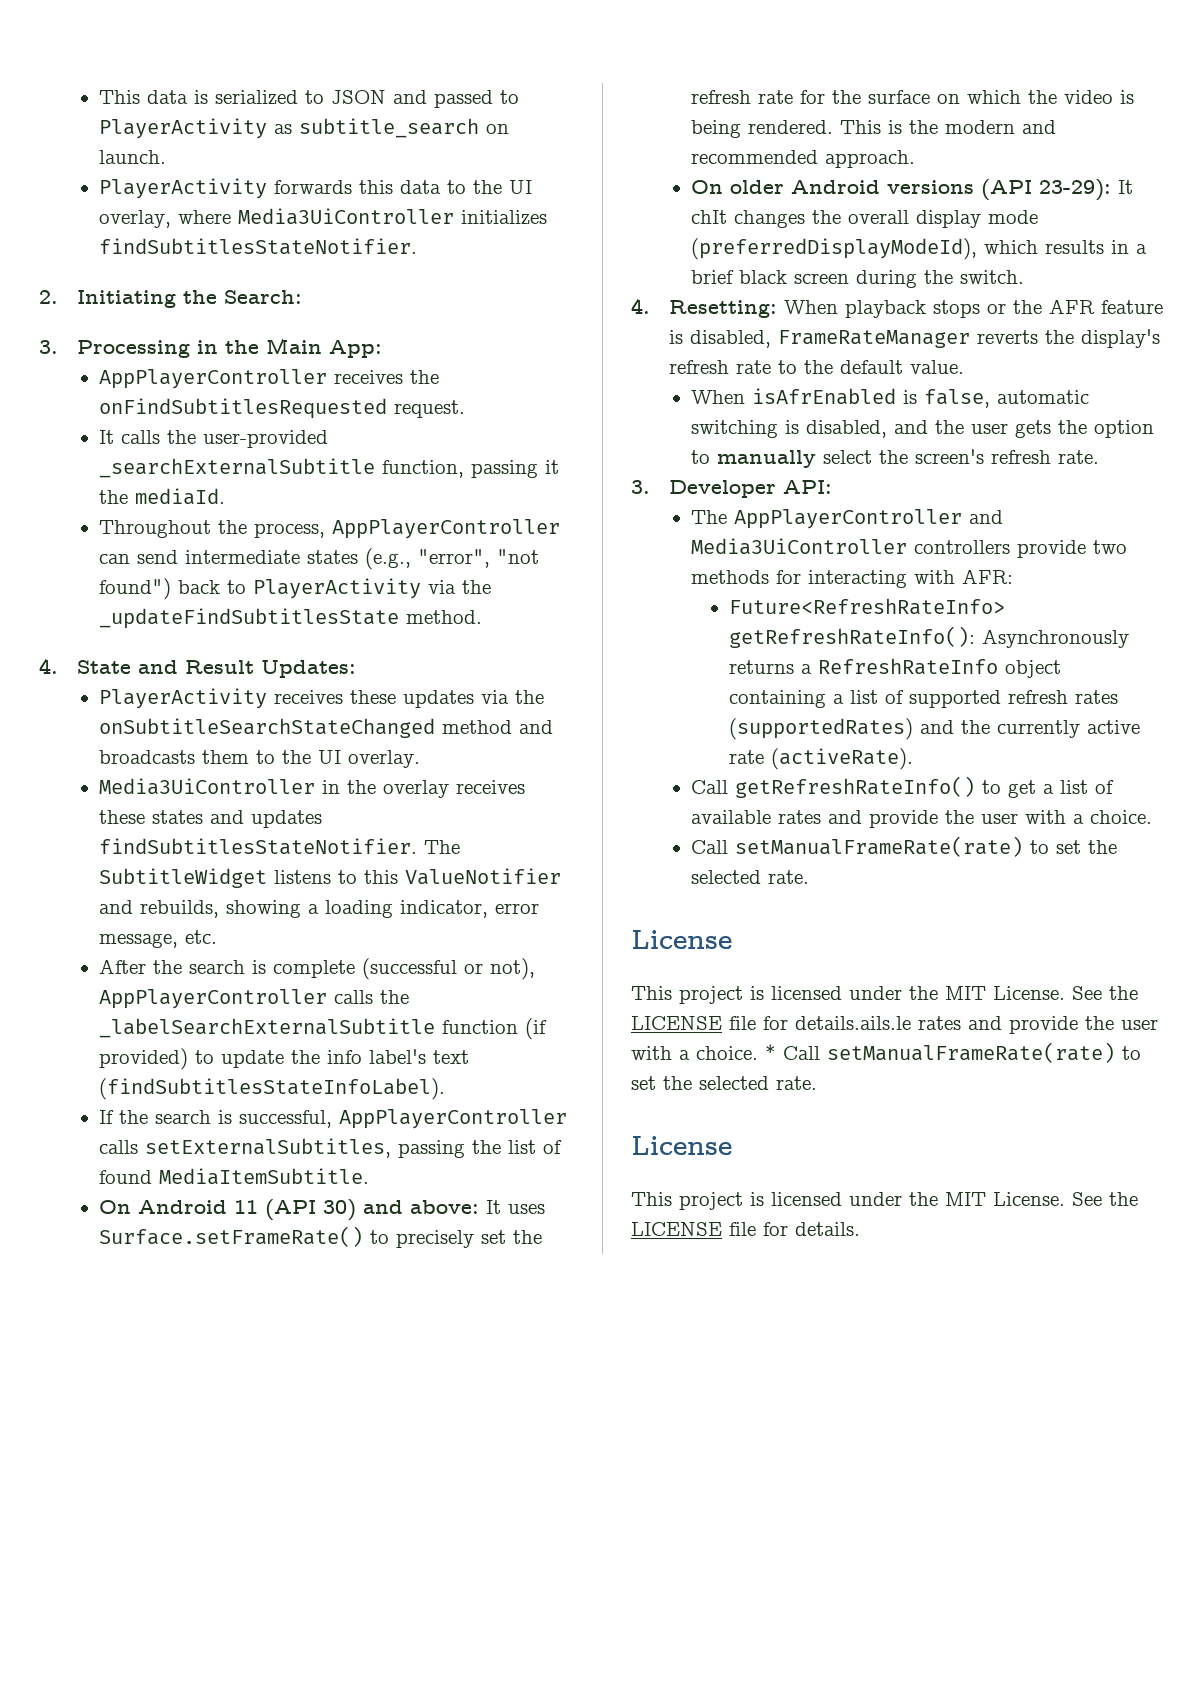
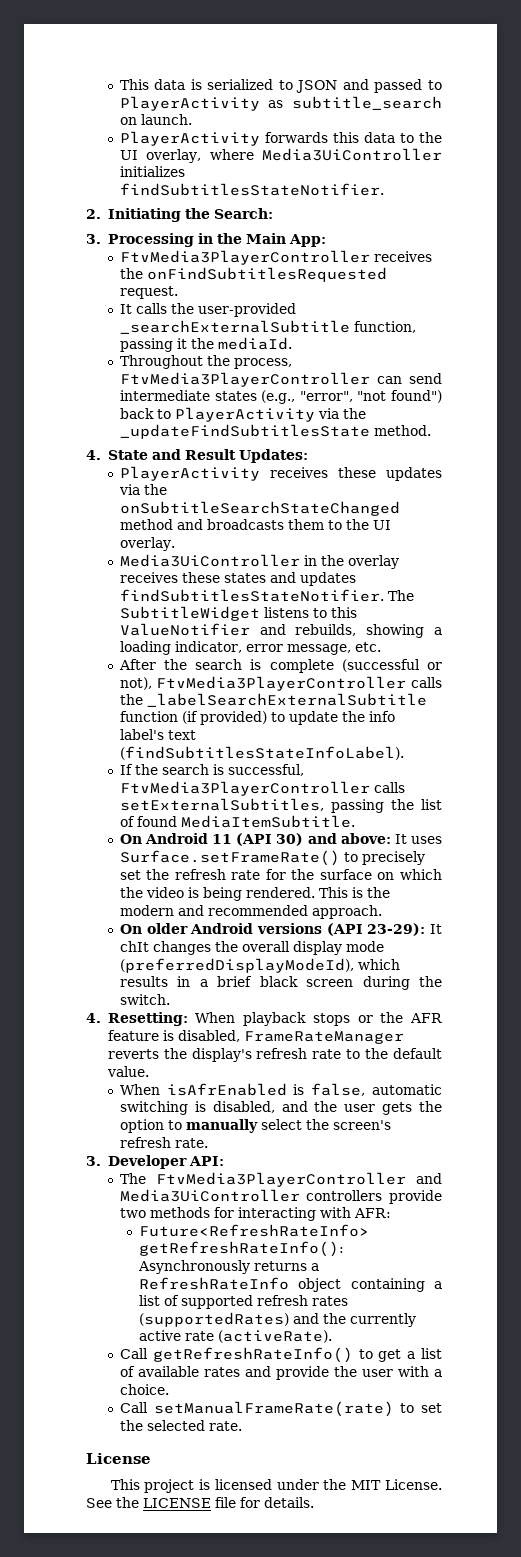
[99,369,328,389] AppPlayerController -> [119,250,370,265] FtvMedia3PlayerController
[332,519,561,539] AppPlayerController -> [119,372,370,387] FtvMedia3PlayerController
[99,989,328,1009] AppPlayerController -> [156,676,407,691] FtvMedia3PlayerController
[339,1109,568,1129] AppPlayerController -> [119,781,370,796] FtvMedia3PlayerController
[734,509,963,529] AppPlayerController -> [155,1172,406,1187] FtvMedia3PlayerController
[631,986,1138,1004] [631,1016,1158,1034] [631,1042,1141,1063] [631,1076,817,1090] [631,1136,732,1155] // This project is licensed under the MIT License. See the LICENSE file for details.ails.le rates and provide the user with a choice. * Call setManualFrameRate(rate) to set the selected rate. // License -> (151, 1458) none

